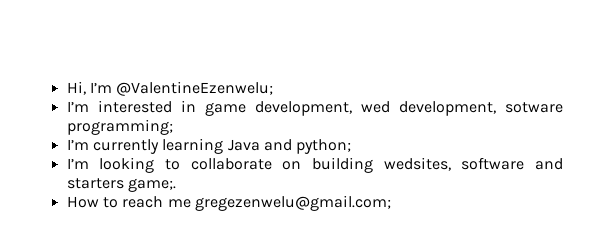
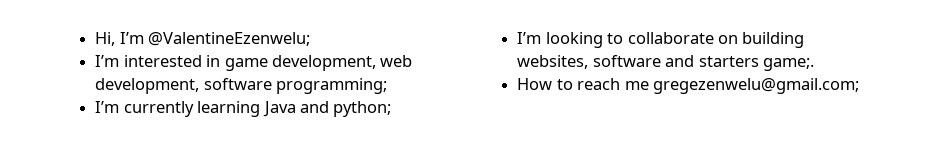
[360,101,563,116] wed development, sotware -> [380,55,413,67] [95,78,272,94] web development, software
[383,157,451,171] wedsites, -> [517,55,589,69] websites,

